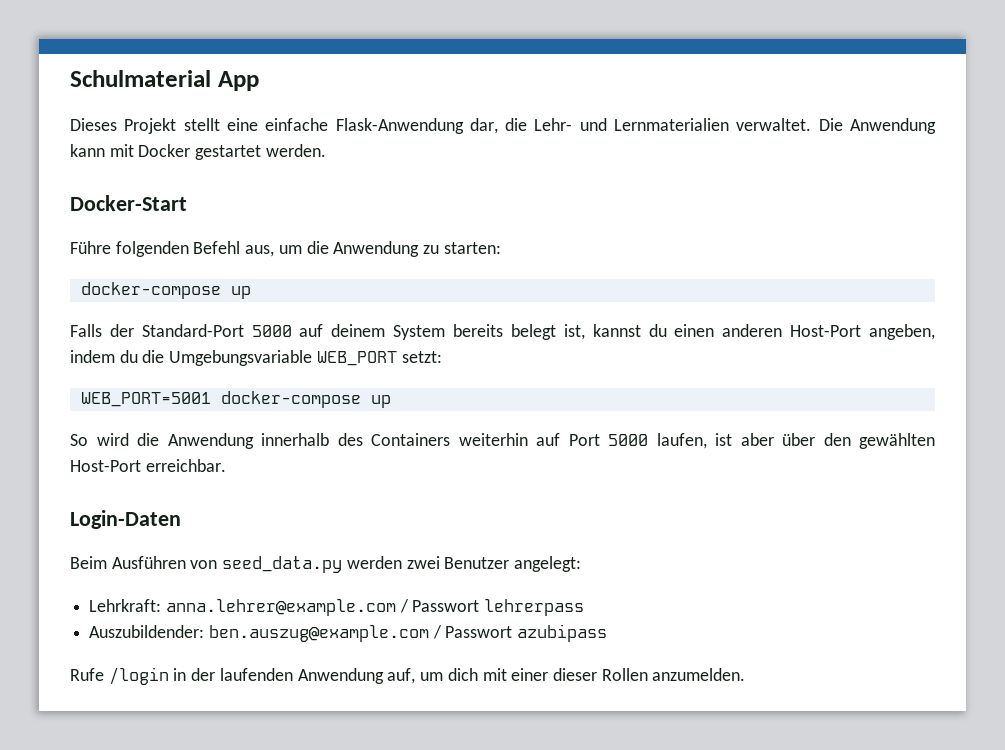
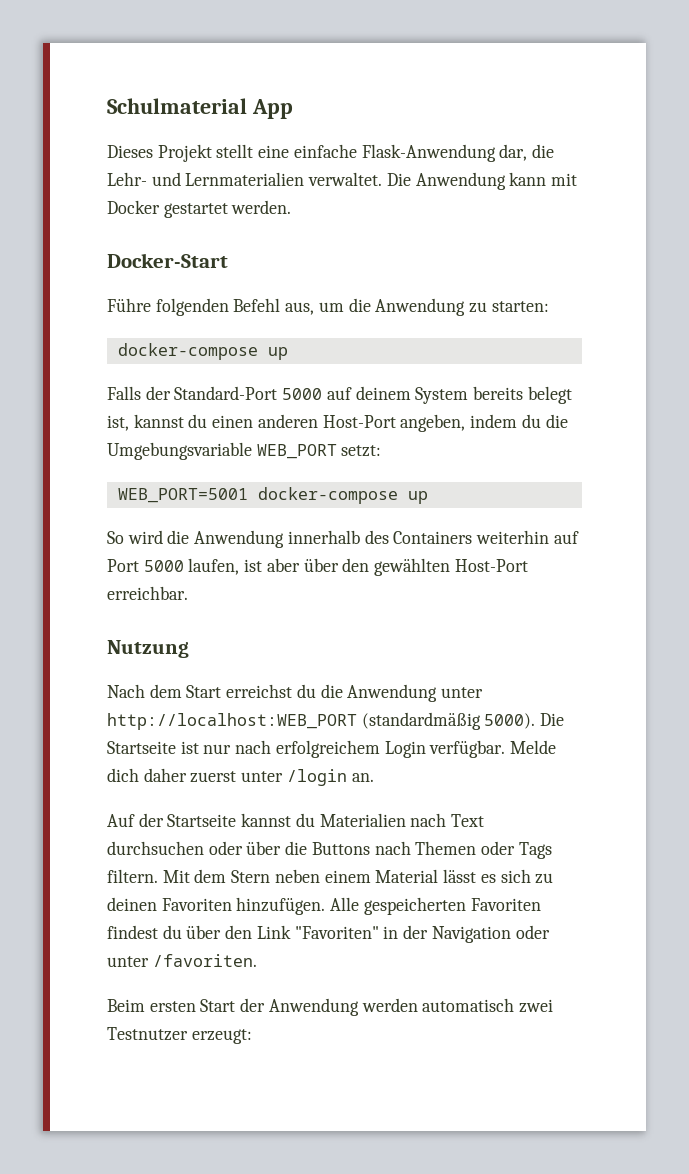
[70,510,181,529] [70,556,582,573] [89,599,585,616] [89,624,608,642] [70,667,746,685] Login-Daten // Beim Ausführen von seed_data.py werden zwei Benutzer angelegt: // Lehrkraft: anna.lehrer@example.com / Passwort lehrerpass // Auszubildender: ben.auszug@example.com / Passwort azubipass // Rufe /login in der laufenden Anwendung auf, um dich mit einer dieser Rollen anzumelden. -> [107,640,189,658] [107,684,484,702] [107,712,565,730] [107,740,557,758] [107,768,374,786] [107,813,485,827] [107,841,552,859] [107,869,554,884] [107,897,541,915] [107,925,550,943] [107,954,257,967] [107,998,554,1016] [107,1027,252,1044] Nutzung // Nach dem Start erreichst du die Anwendung unter http://localhost:WEB_PORT (standardmäßig 5000). Die Startseite ist nur nach erfolgreichem Login verfügbar. Melde dich daher zuerst unter /login an. // Auf der Startseite kannst du Materialien nach Text durchsuchen oder über die Buttons nach Themen oder Tags filtern. Mit dem Stern neben einem Material lässt es sich zu deinen Favoriten hinzufügen. Alle gespeicherten Favoriten findest du über den Link "Favoriten" in der Navigation oder unter /favoriten. // Beim ersten Start der Anwendung werden automatisch zwei Testnutzer erzeugt:

